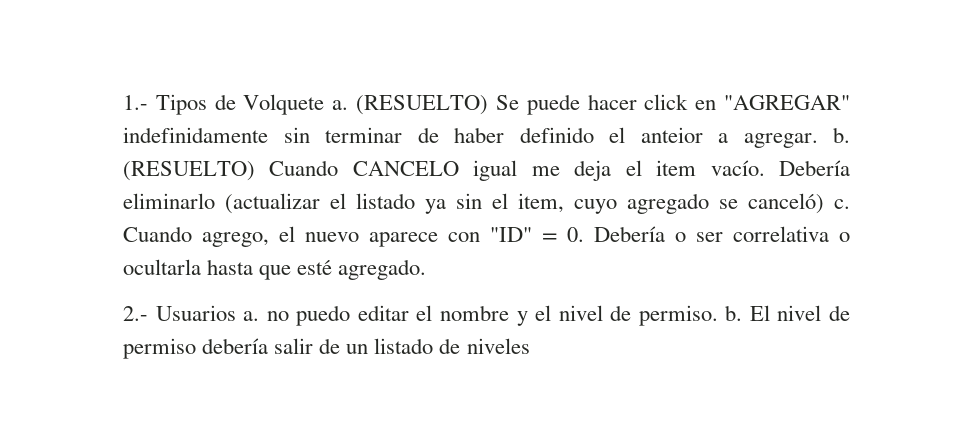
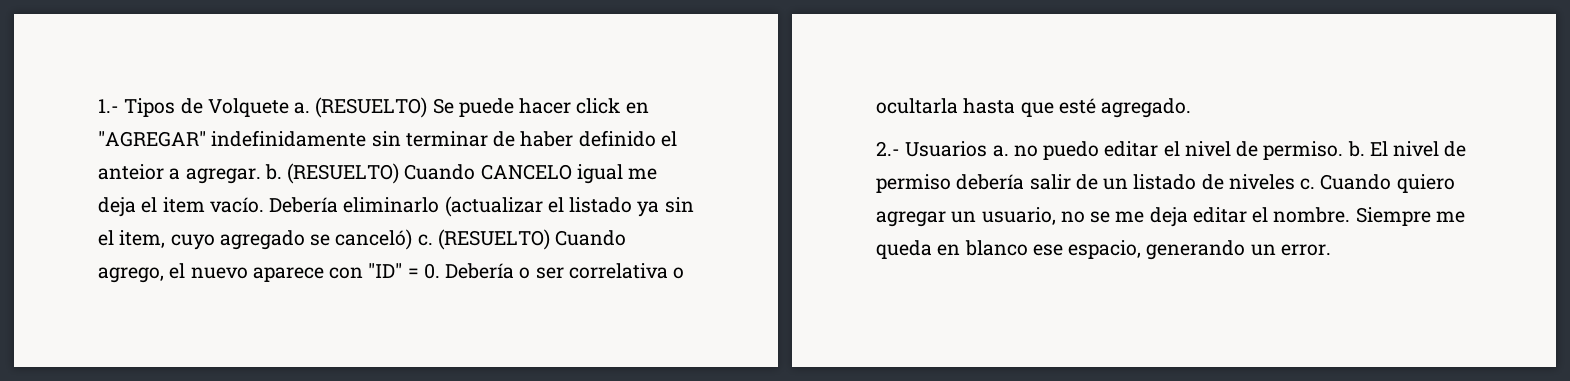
(850, 204) none -> [437,229,550,250] (RESUELTO)
[439,305,552,326] nombre y el -> (1180, 149) none
(530, 346) none -> [1300,174,1455,193] [876,207,1465,227] [876,240,1331,260] c. Cuando quiero agregar un usuario, no se me deja editar el nombre. Siempre me queda en blanco ese espacio, generando un error.

